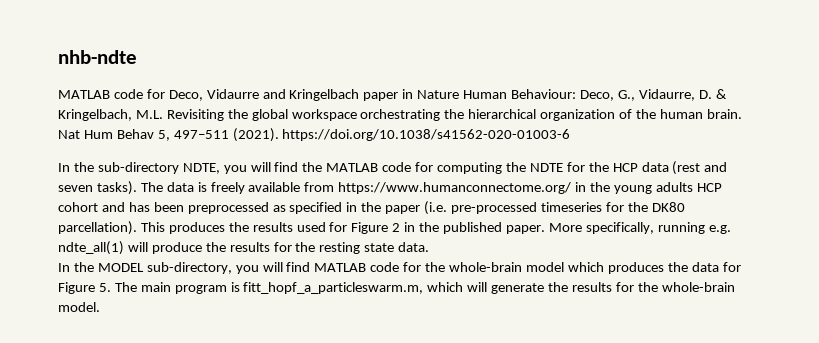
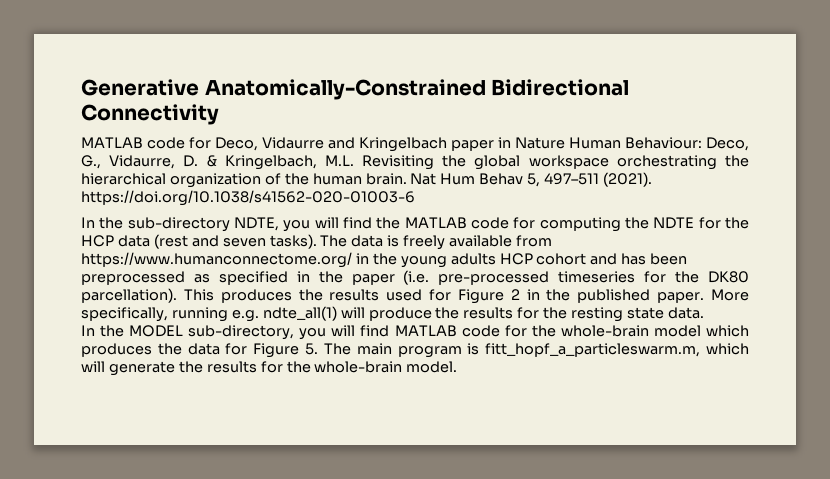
[58,50,137,64] nhb-ndte -> [81,79,630,100] [81,104,219,125] Generative Anatomically-Constrained Bidirectional Connectivity

